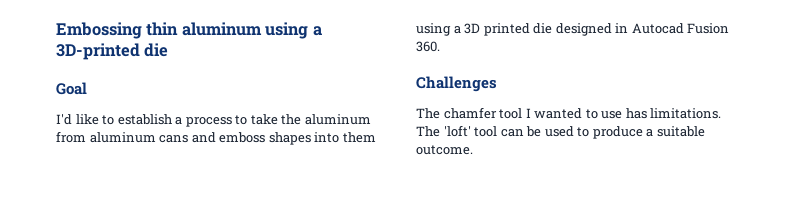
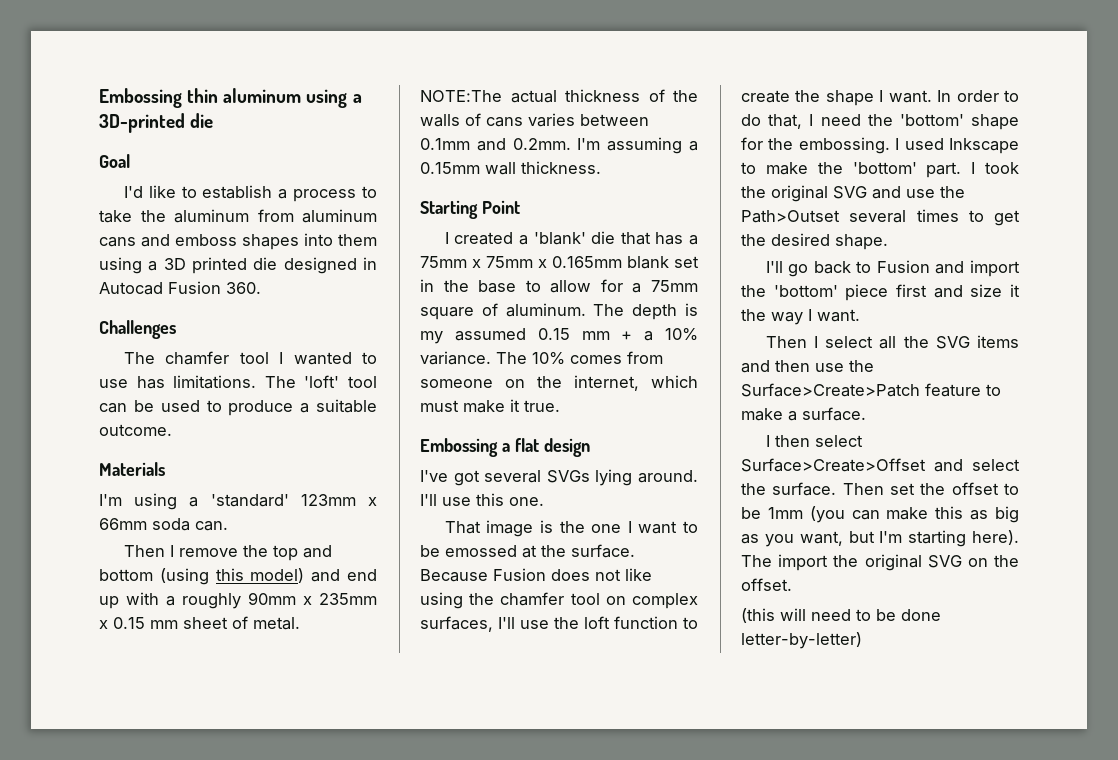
(473, 150) none -> [99,462,165,476] [99,493,377,510] [99,518,228,531] [123,545,332,561] [99,568,377,585] [99,592,377,609] [99,616,300,630] [420,89,698,103] [420,113,649,127] [420,137,698,154] [420,161,601,175] [420,200,520,219] [444,231,698,245] [420,256,699,269] [420,279,698,293] [420,303,698,320] [420,328,698,344] [420,351,663,365] [420,375,698,391] [420,399,560,413] [420,438,590,457] [420,469,698,486] [420,493,544,506] [444,520,698,537] [420,544,635,558] [420,568,652,582] [420,592,698,609] [420,616,698,632] [741,90,1019,106] [741,114,1019,130] [741,137,1019,154] [741,162,1019,178] [741,185,965,202] [741,209,1020,226] [741,233,888,250] [765,260,1020,277] [741,284,1020,301] [741,309,860,325] [765,335,1019,349] [741,360,874,373] [741,383,1001,397] [741,407,866,421] [765,435,863,447] [741,458,1020,472] [741,482,1019,496] [741,506,1019,523] [741,530,1019,547] [741,554,1019,571] [741,578,792,591] [741,608,941,623] [741,632,862,649] // Materials // I'm using a 'standard' 123mm x 66mm soda can. // Then I remove the top and bottom (using this model) and end up with a roughly 90mm x 235mm x 0.15 mm sheet of metal. NOTE:The actual thickness of the walls of cans varies between 0.1mm and 0.2mm. I'm assuming a 0.15mm wall thickness. // Starting Point // I created a 'blank' die that has a 75mm x 75mm x 0.165mm blank set in the base to allow for a 75mm square of aluminum. The depth is my assumed 0.15 mm + a 10% variance. The 10% comes from someone on the internet, which must make it true. // Embossing a flat design // I've got several SVGs lying around. I'll use this one. // That image is the one I want to be emossed at the surface. Because Fusion does not like using the chamfer tool on complex surfaces, I'll use the loft function to create the shape I want. In order to do that, I need the 'bottom' shape for the embossing. I used Inkscape to make the 'bottom' part. I took the original SVG and use the Path>Outset several times to get the desired shape. // I'll go back to Fusion and import the 'bottom' piece first and size it the way I want. // Then I select all the SVG items and then use the Surface>Create>Patch feature to make a surface. // I then select Surface>Create>Offset and select the surface. Then set the offset to be 1mm (you can make this as big as you want, but I'm starting here). The import the original SVG on the offset. // (this will need to be done letter-by-letter)

